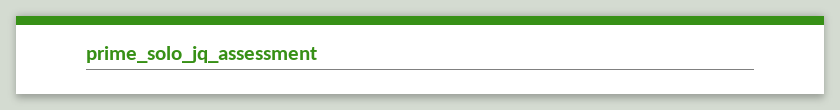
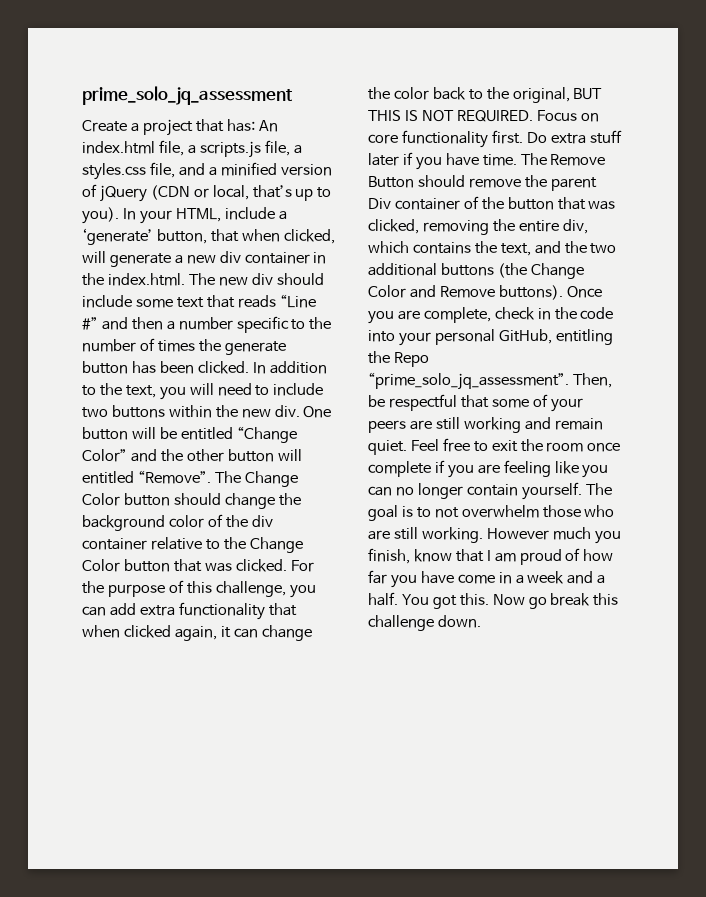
(317, 54) none -> [82,119,278,136] [82,140,302,158] [82,162,332,180] [82,184,332,202] [82,207,287,224] [82,228,335,245] [82,251,327,267] [82,273,324,286] [82,294,316,308] [82,316,332,333] [82,338,286,355] [82,361,327,374] [82,383,324,400] [82,405,332,418] [82,426,297,443] [82,449,302,462] [82,470,298,487] [82,493,301,509] [82,514,273,531] [82,537,303,553] [82,559,314,572] [82,580,316,598] [82,602,297,620] [82,625,312,641] [368,87,603,103] [368,110,599,122] [368,130,622,148] [368,152,606,170] [368,175,597,191] [368,196,616,210] [368,219,588,235] [368,241,617,256] [368,263,584,279] [368,285,602,300] [368,307,614,324] [368,329,613,346] [368,351,429,367] [368,372,612,390] [368,394,583,412] [368,417,603,433] [368,438,621,455] [368,460,609,478] [368,482,612,500] [368,505,615,521] [368,527,621,544] [368,548,614,565] [368,570,606,588] [368,592,619,609] [368,615,481,631] // Create a project that has: An index.html file, a scripts.js file, a styles.css file, and a minified version of jQuery (CDN or local, that’s up to you). In your HTML, include a ‘generate’ button, that when clicked, will generate a new div container in the index.html. The new div should include some text that reads “Line #” and then a number specific to the number of times the generate button has been clicked. In addition to the text, you will need to include two buttons within the new div. One button will be entitled “Change Color” and the other button will entitled “Remove”. The Change Color button should change the background color of the div container relative to the Change Color button that was clicked. For the purpose of this challenge, you can add extra functionality that when clicked again, it can change the color back to the original, BUT THIS IS NOT REQUIRED. Focus on core functionality first. Do extra stuff later if you have time. The Remove Button should remove the parent Div container of the button that was clicked, removing the entire div, which contains the text, and the two additional buttons (the Change Color and Remove buttons). Once you are complete, check in the code into your personal GitHub, entitling the Repo “prime_solo_jq_assessment”. Then, be respectful that some of your peers are still working and remain quiet. Feel free to exit the room once complete if you are feeling like you can no longer contain yourself. The goal is to not overwhelm those who are still working. However much you finish, know that I am proud of how far you have come in a week and a half. You got this. Now go break this challenge down.

